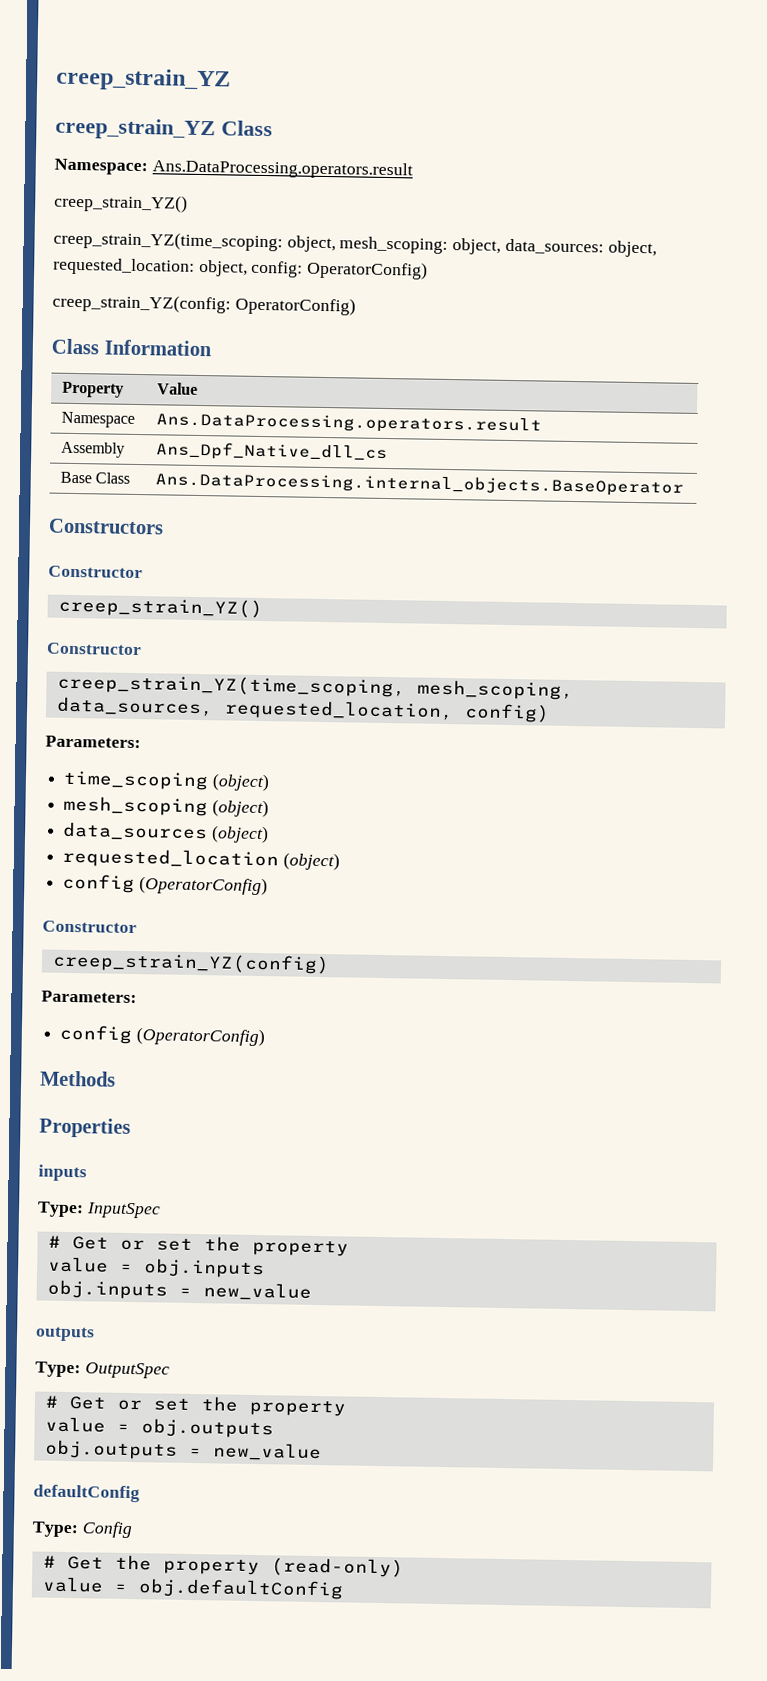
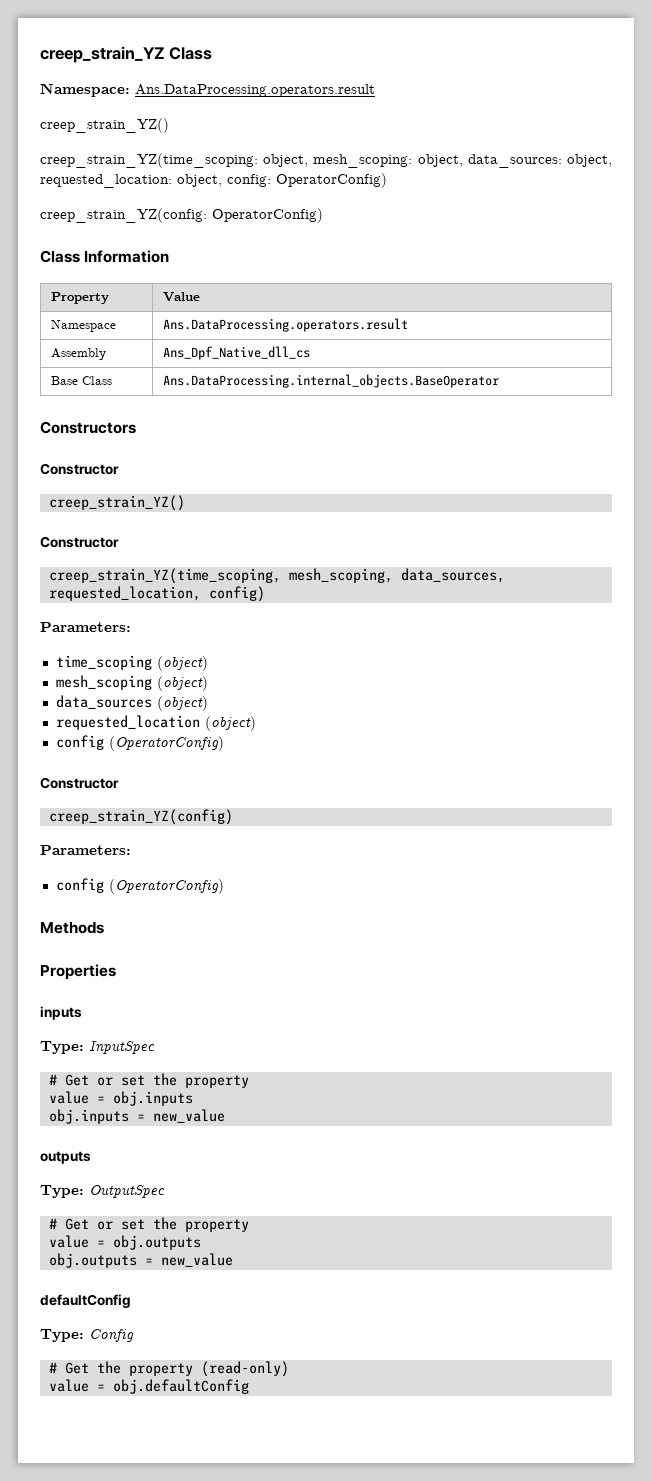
[56,67,231,92] [55,117,216,141] creep_strain_YZ // creep_strain_YZ -> [40,46,165,63] creep_strain_YZ

